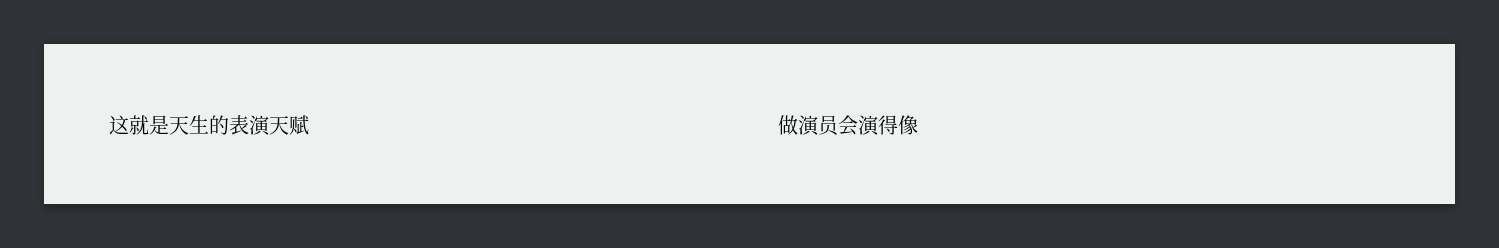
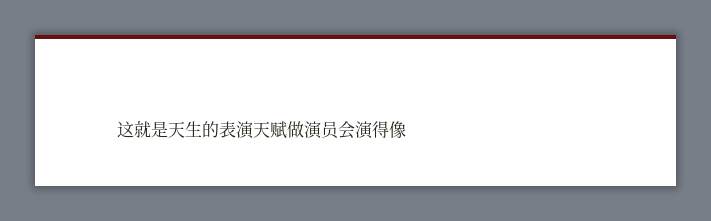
(309, 125) // -> (287, 130) none

